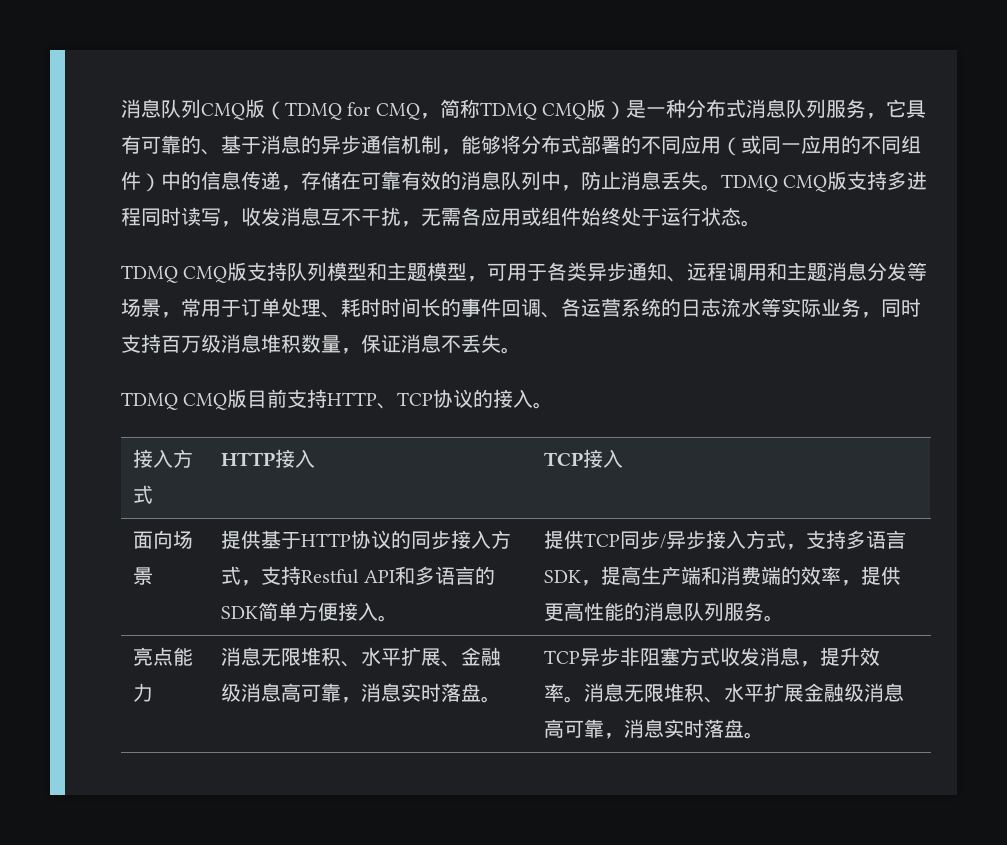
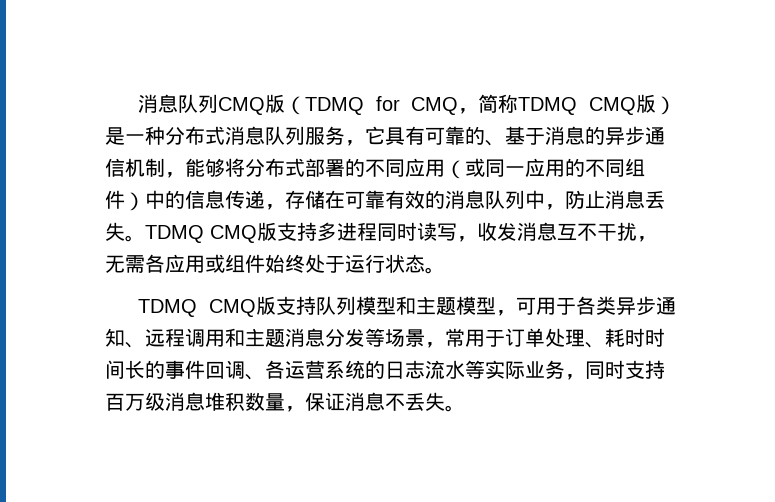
[121,389,554,410] [133,449,194,468] [133,485,154,504] [221,449,316,468] [544,449,624,468] [133,530,194,549] [133,567,154,585] [221,530,512,550] [221,566,495,586] [221,602,399,622] [544,530,907,550] [544,566,902,586] [544,602,785,622] [133,647,194,666] [133,683,154,702] [221,647,502,667] [221,683,502,703] [544,647,881,667] [544,683,905,703] [544,719,765,739] // TDMQ CMQ版目前支持HTTP、TCP协议的接入。 // 接入方式 | HTTP接入 | TCP接入 // 面向场景 | 提供基于HTTP协议的同步接入方式，支持Restful API和多语言的SDK简单方便接入。 | 提供TCP同步/异步接入方式，支持多语言SDK，提高生产端和消费端的效率，提供更高性能的消息队列服务。 // 亮点能力 | 消息无限堆积、水平扩展、金融级消息高可靠，消息实时落盘。 | TCP异步非阻塞方式收发消息，提升效率。消息无限堆积、水平扩展金融级消息高可靠，消息实时落盘。 -> (465, 408) none

